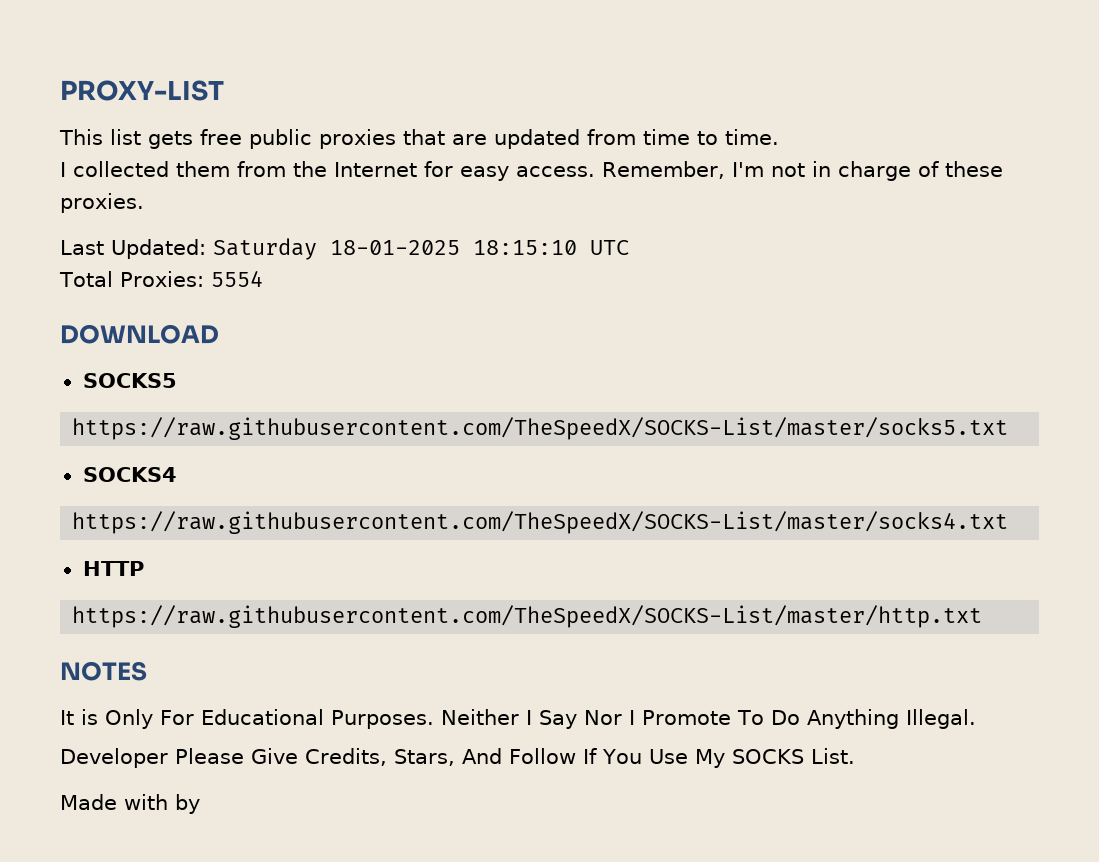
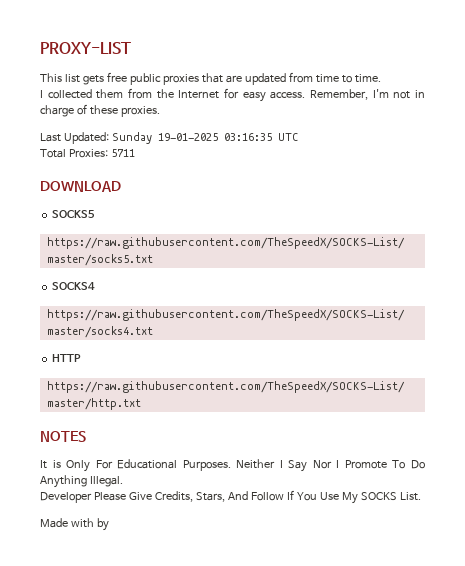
[213,238,577,260] Saturday 18-01-2025 18:15:10 -> [111,132,272,144] Sunday 19-01-2025 03:16:35
[210,271,263,287] 5554 -> [110,149,135,157] 5711

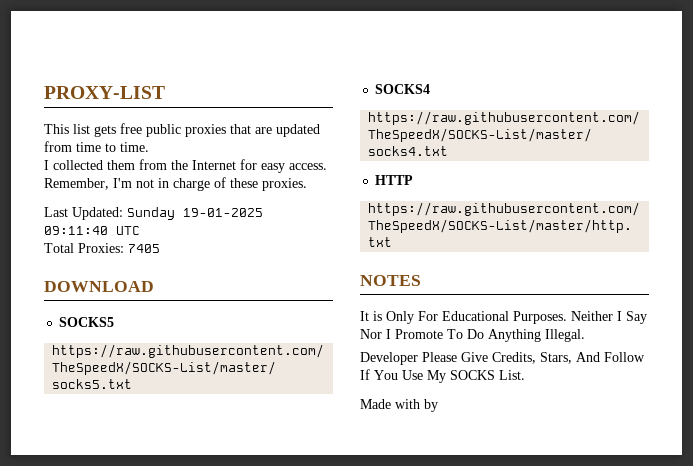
[223,133,272,141] 03:16:35 -> [44,226,108,235] 09:11:40
[110,149,135,157] 5711 -> [128,244,160,253] 7405

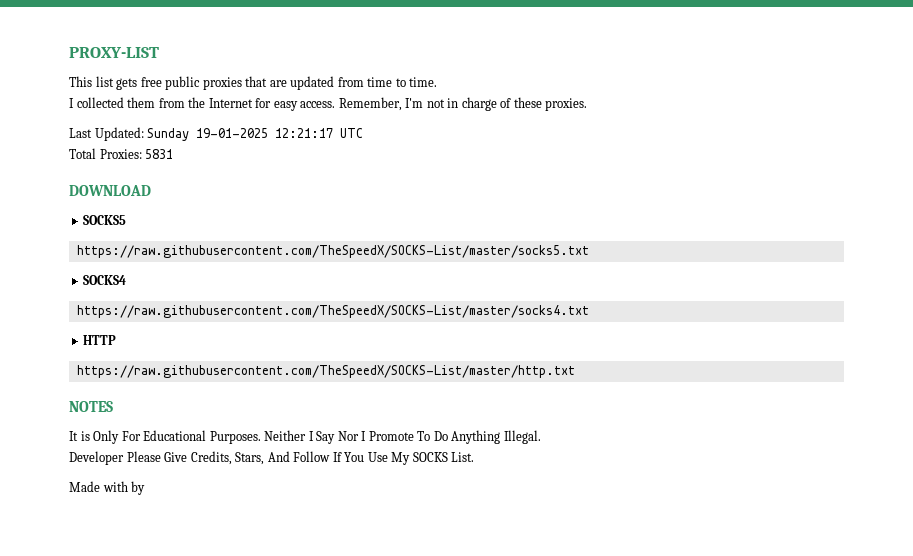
[44,226,108,235] 09:11:40 -> [275,128,334,138] 12:21:17
[128,244,160,253] 7405 -> [145,149,174,159] 5831

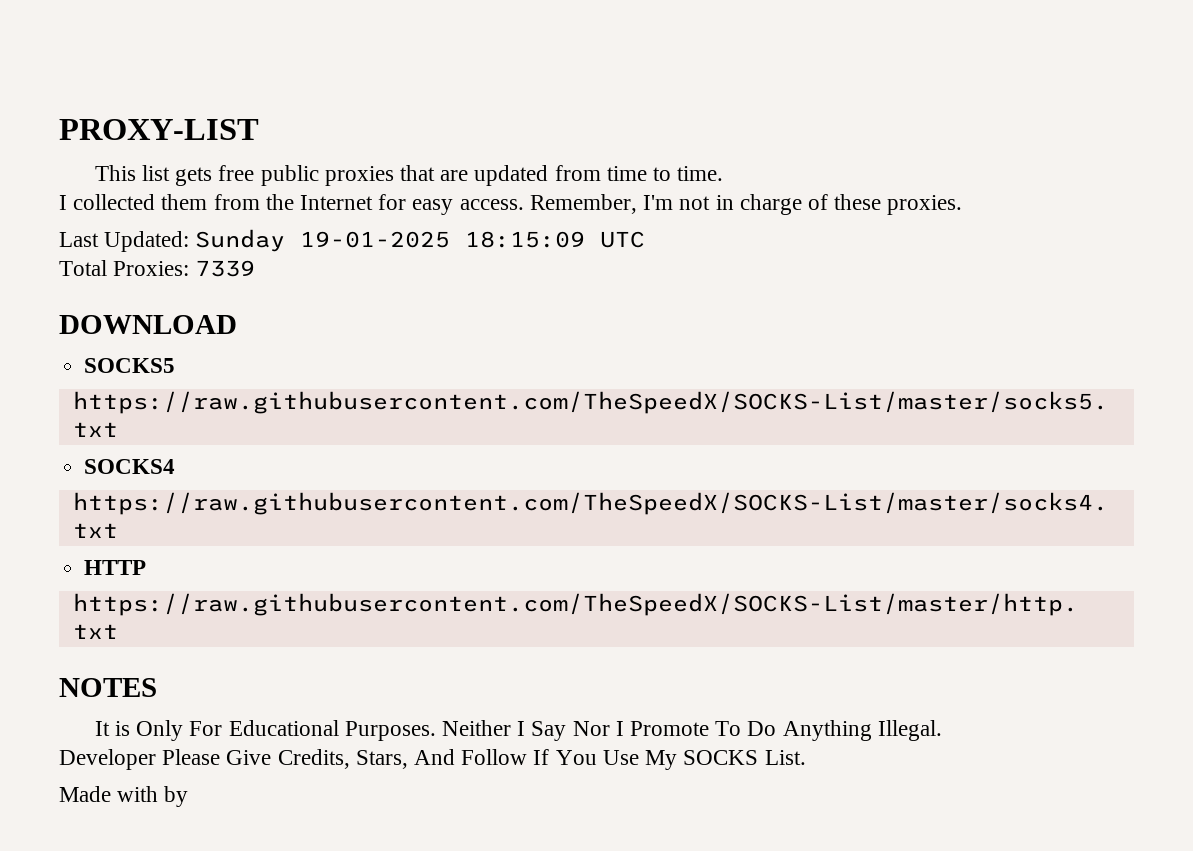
[275,128,334,138] 12:21:17 -> [465,231,586,248] 18:15:09
[145,149,174,159] 5831 -> [195,260,256,277] 7339

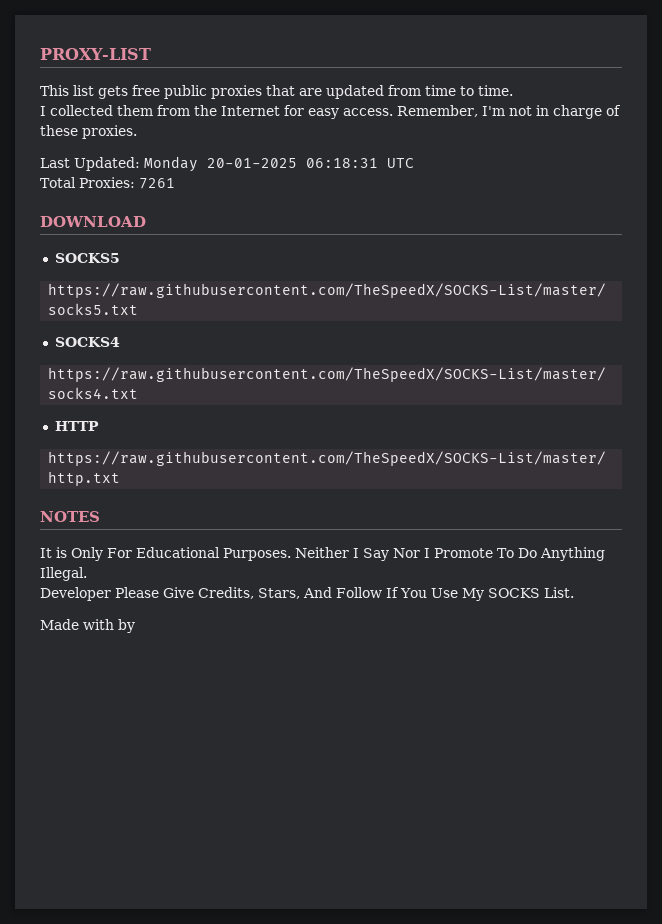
[195,229,586,252] Sunday 19-01-2025 18:15:09 -> [144,156,378,172] Monday 20-01-2025 06:18:31
[195,260,256,277] 7339 -> [138,178,175,189] 7261

